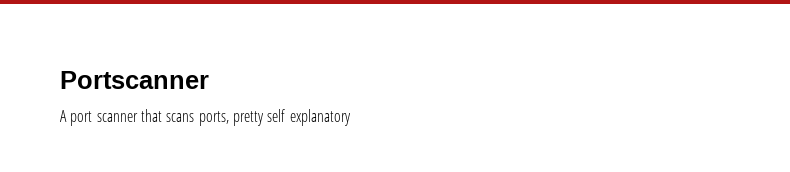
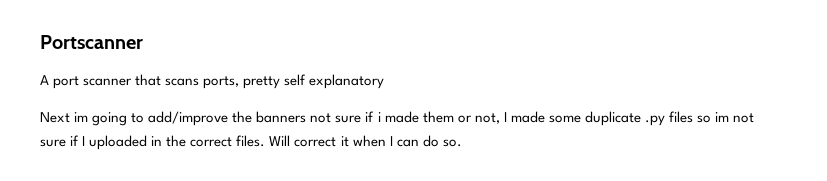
(351, 117) none -> [40,111,755,126] [40,135,462,150] // Next im going to add/improve the banners not sure if i made them or not, I made some duplicate .py files so im not sure if I uploaded in the correct files. Will correct it when I can do so.

